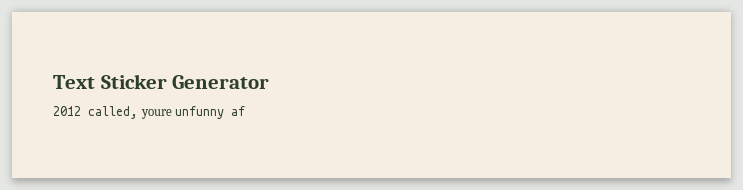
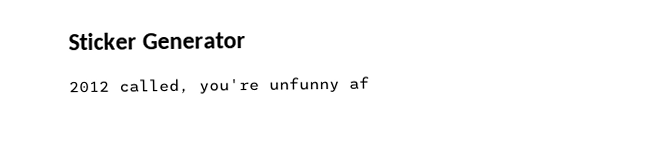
[53,75,95,89] Text -> (68, 41) none
[140,109,172,119] youre -> [199,78,260,94] you're

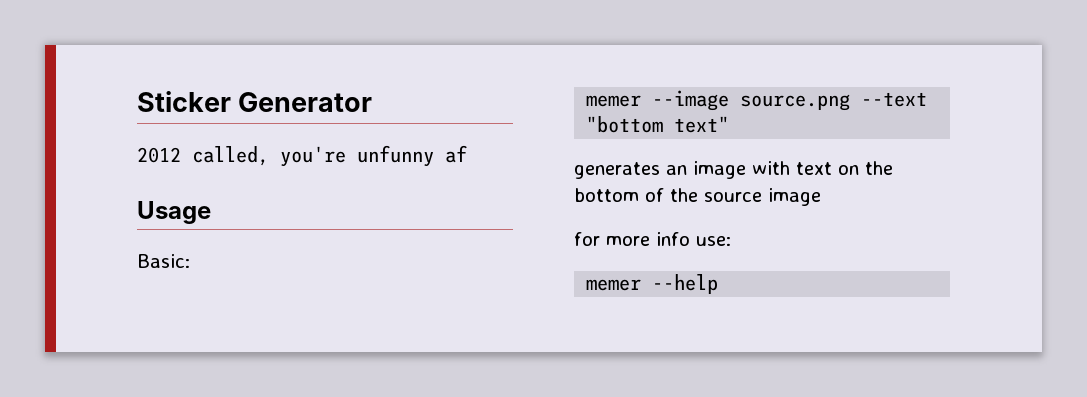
(370, 83) none -> [137,201,211,224] [137,254,190,268] [586,90,928,111] [586,116,730,133] [574,161,893,179] [574,188,821,206] [574,232,731,246] [586,274,719,294] // Usage // Basic: // memer --image source.png --text "bottom text" // generates an image with text on the bottom of the source image // for more info use: // memer --help

